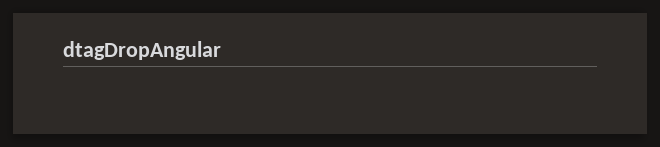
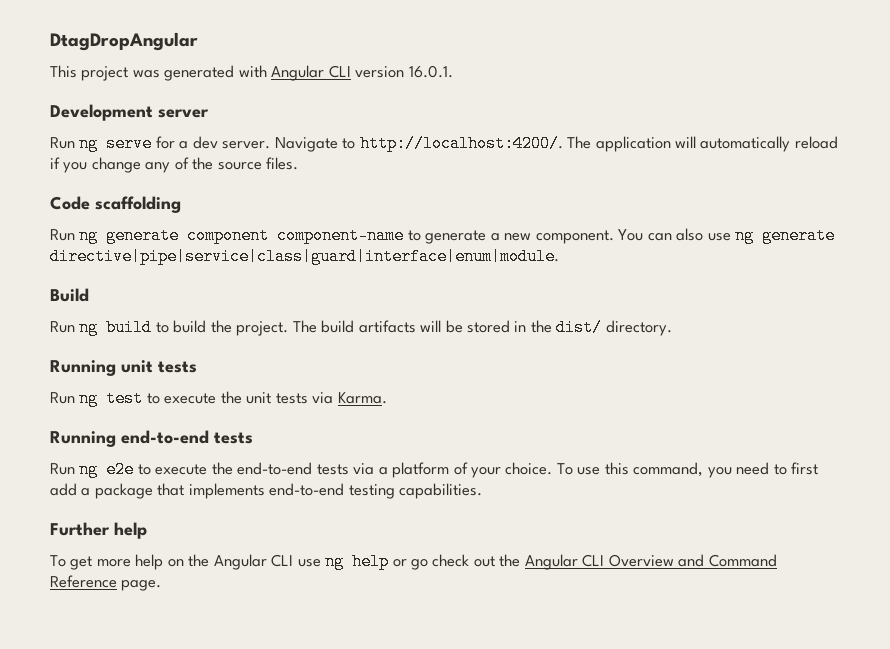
[63,41,221,60] dtagDropAngular -> [50,32,198,51] [50,65,453,81] [50,104,209,121] [50,135,838,152] [50,157,299,173] [50,196,181,213] [50,227,836,244] [50,248,559,265] [50,288,89,302] [50,319,672,336] [50,360,197,376] [50,390,387,407] [50,430,253,447] [50,461,819,478] [50,483,483,499] [50,522,147,539] [50,553,777,570] [50,575,162,591] DtagDropAngular // This project was generated with Angular CLI version 16.0.1. // Development server // Run ng serve for a dev server. Navigate to http://localhost:4200/. The application will automatically reload if you change any of the source files. // Code scaffolding // Run ng generate component component-name to generate a new component. You can also use ng generate directive|pipe|service|class|guard|interface|enum|module. // Build // Run ng build to build the project. The build artifacts will be stored in the dist/ directory. // Running unit tests // Run ng test to execute the unit tests via Karma. // Running end-to-end tests // Run ng e2e to execute the end-to-end tests via a platform of your choice. To use this command, you need to first add a package that implements end-to-end testing capabilities. // Further help // To get more help on the Angular CLI use ng help or go check out the Angular CLI Overview and Command Reference page.

